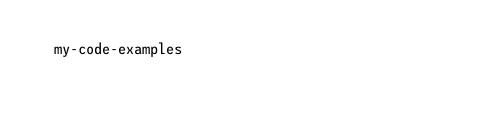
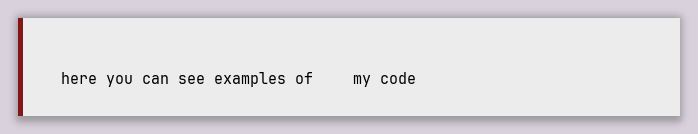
[54,42,182,57] my-code-examples -> [61,72,416,87] here you can see examples of my code

